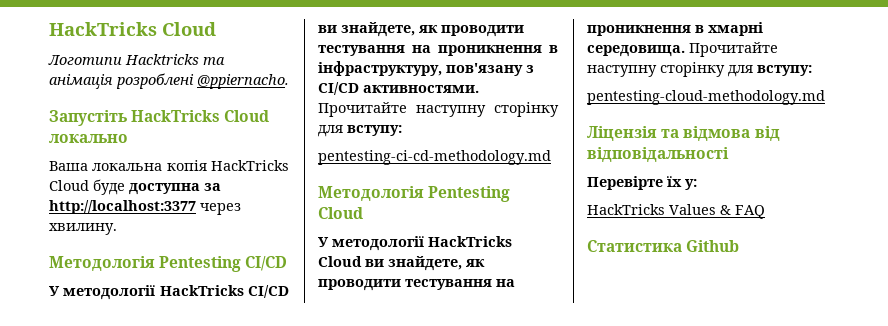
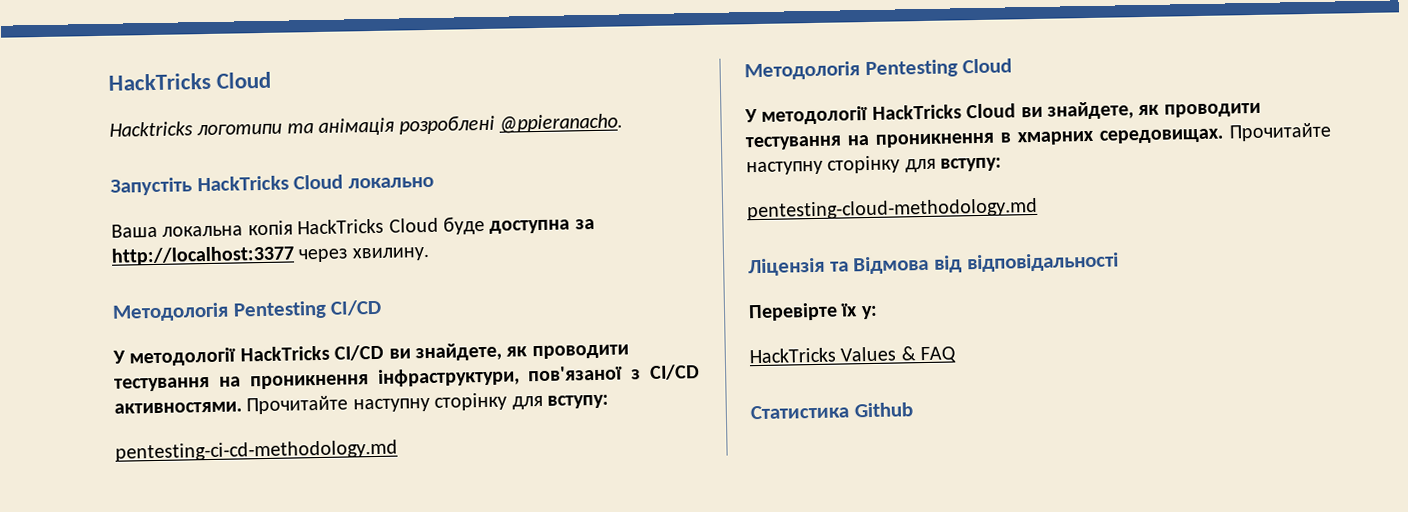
[48,54,199,65] Логотипи Hacktricks -> [109,121,283,137] Hacktricks логотипи
[197,74,289,89] @ppiernacho. -> [499,113,623,134] @ppieranacho.
[549,45,558,53] [318,61,523,76] в інфраструктуру, пов'язану -> [377,365,624,387] інфраструктури, пов'язаної
[708,22,763,36] [587,45,685,57] хмарні середовища. -> [1017,128,1224,146] хмарних середовищах.
[683,126,751,141] відмова -> [853,255,930,275] Відмова

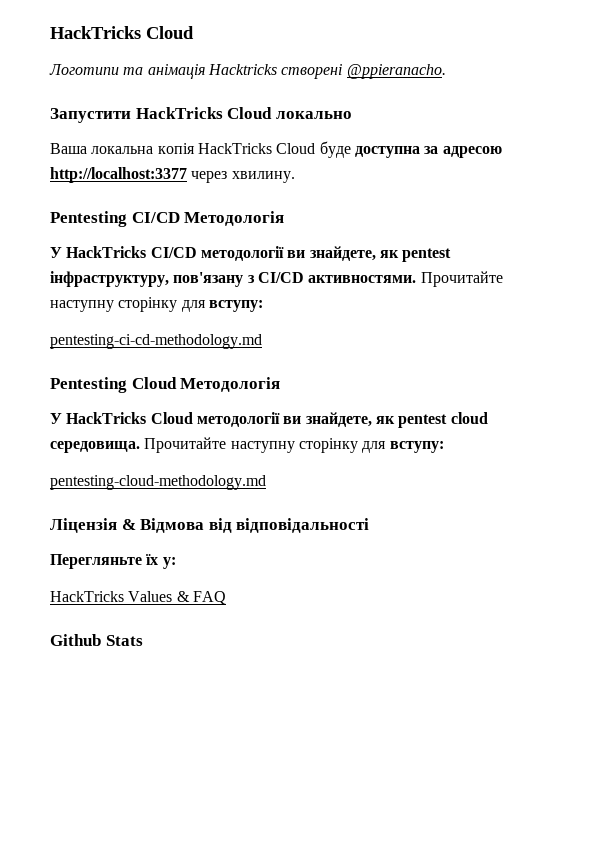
[109,114,495,137] Hacktricks логотипи та анімація розроблені -> [49,64,343,79] Логотипи та анімація Hacktricks створені
[110,177,192,196] Запустіть -> [50,108,131,123] Запустити
(595, 224) none -> [442,146,502,158] адресою
[112,302,229,322] Методологія -> (295, 177) none
[112,347,237,367] // У методології -> [184,211,285,226] [50,247,62,258] Методологія // У
[388,342,629,362] [114,365,624,392] ви знайдете, як проводити тестування на проникнення інфраструктури, пов'язаної -> [200,246,452,262] [50,271,244,287] методології ви знайдете, як pentest інфраструктуру, пов'язану
[744,61,860,81] Методологія -> (262, 341) none
[744,101,1261,125] [745,128,1224,151] // У методології HackTricks Cloud ви знайдете, як проводити тестування на проникнення в хмарних середовищах. -> [180,377,281,392] [50,412,488,428] [50,441,140,453] Методологія // У HackTricks Cloud методології ви знайдете, як pentest cloud середовища.
[829,261,849,272] та -> [121,519,136,530] &
[748,302,838,322] Перевірте -> [50,554,142,569] Перегляньте
[750,402,913,420] Статистика Github -> [50,634,143,646] Github Stats

